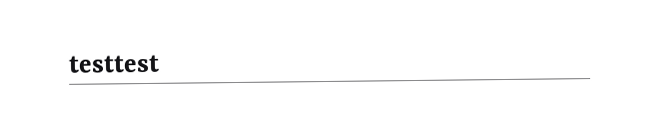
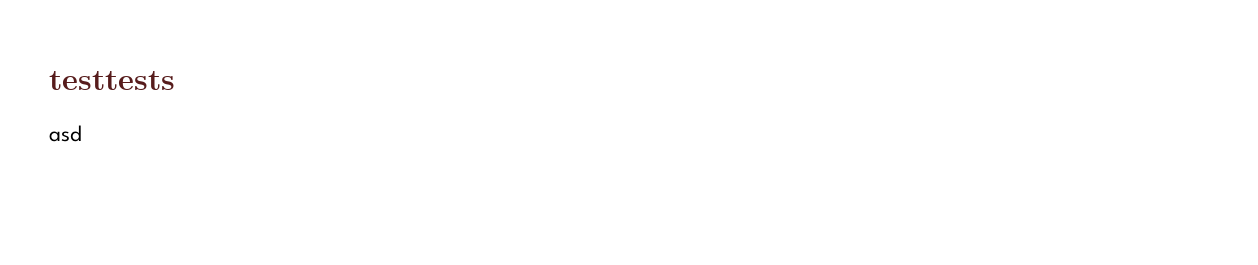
[68,54,160,73] testtest -> [49,71,175,90] [49,125,82,142] testtests // asd

